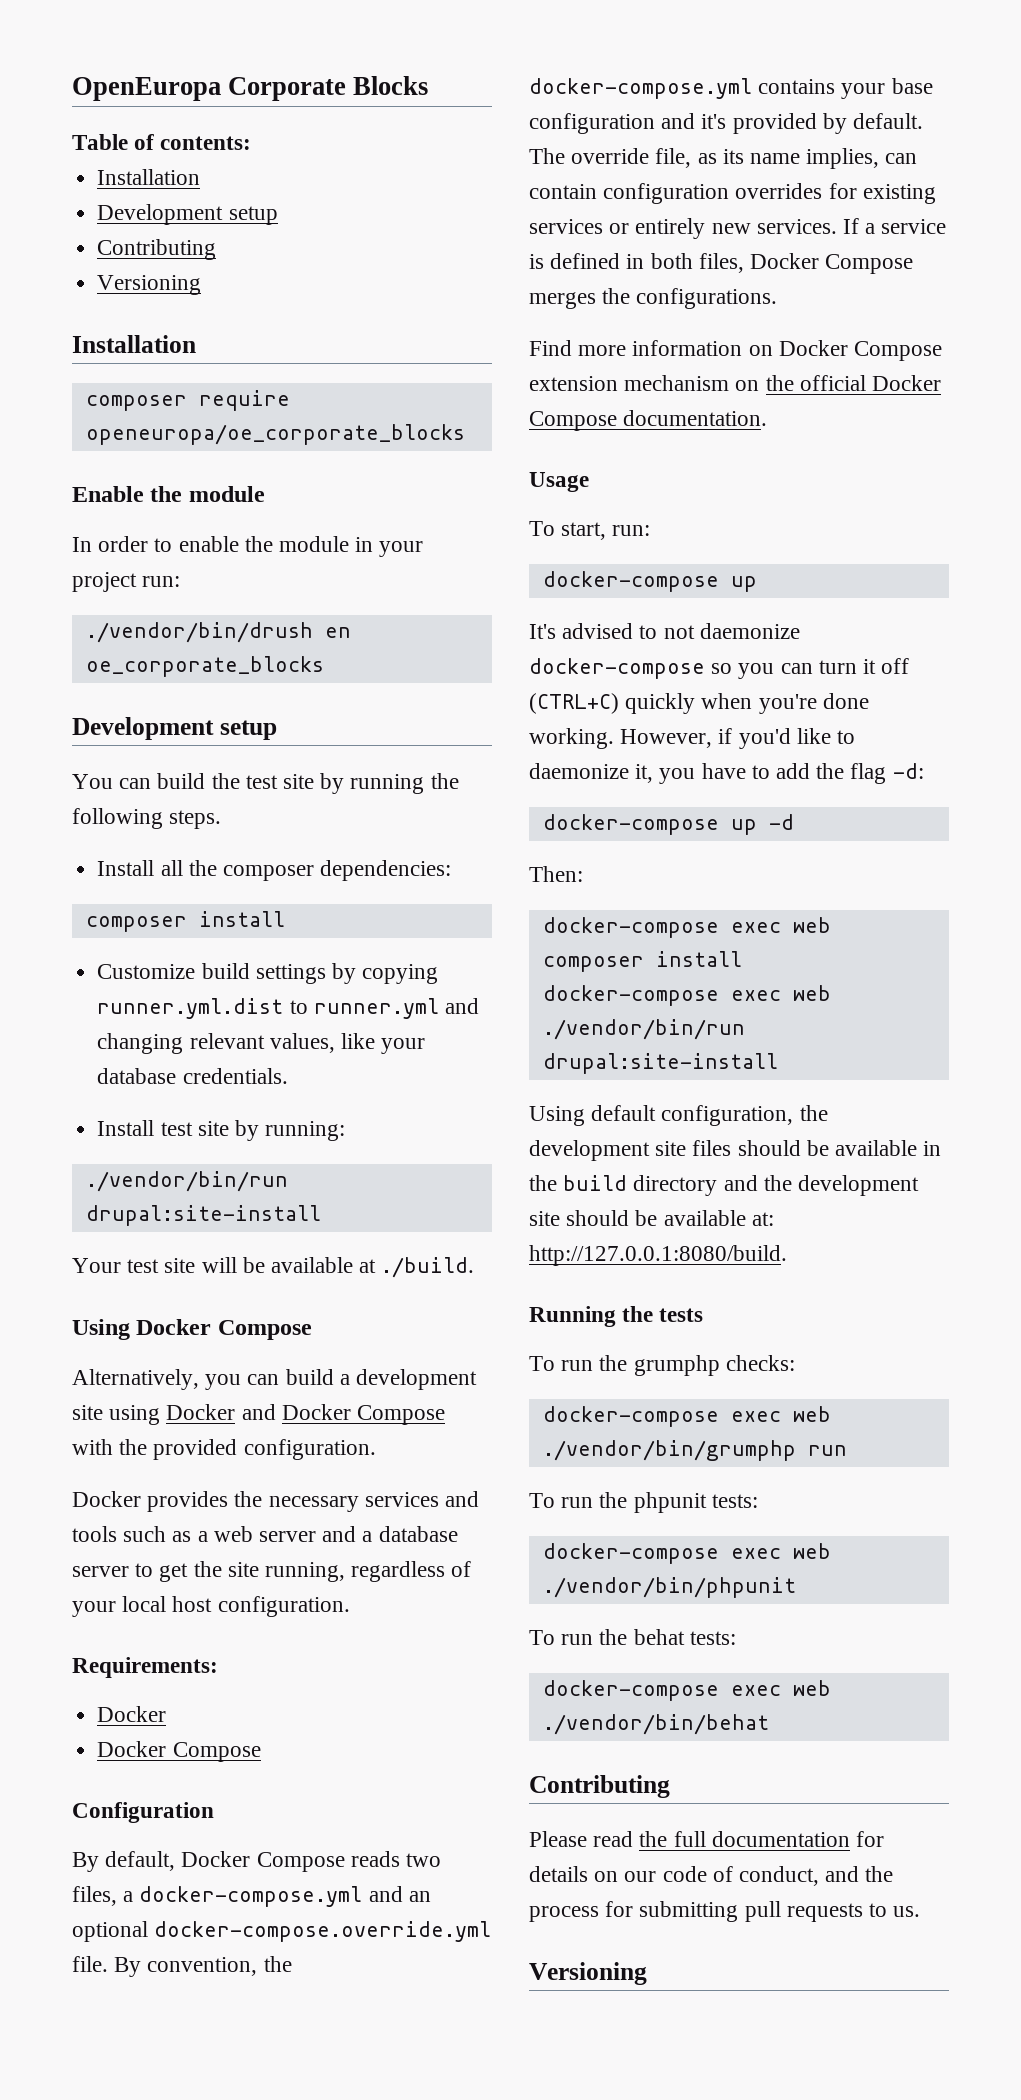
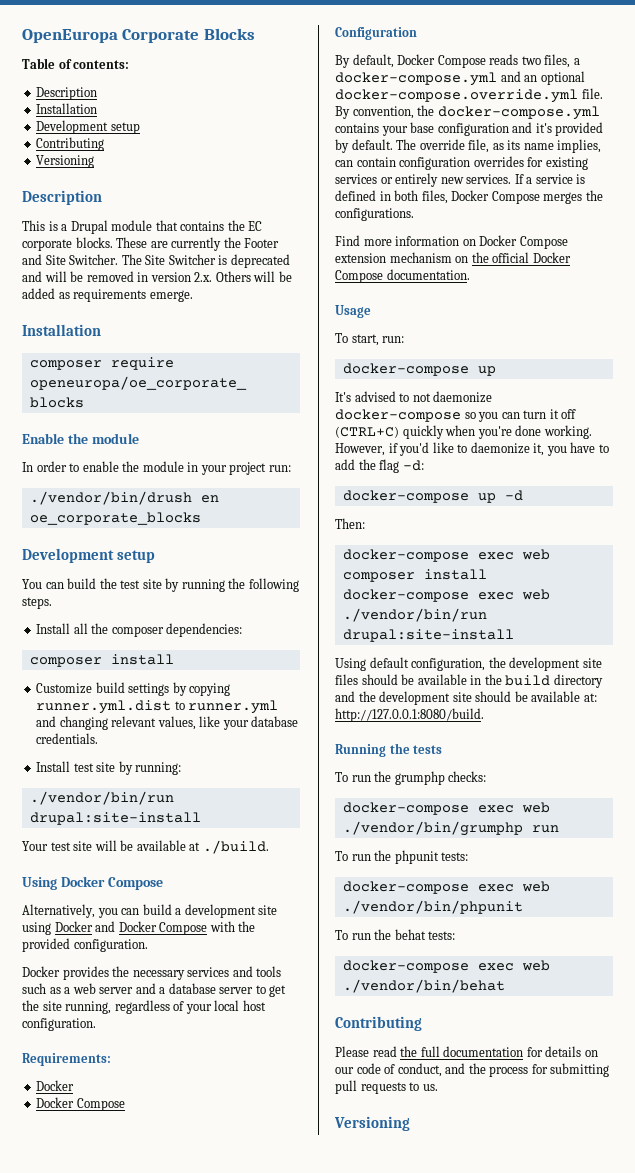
(252, 143) none -> [36,87,98,100] // Description
(202, 285) none -> [22,190,102,205] [22,220,263,234] [22,237,280,251] [22,254,290,268] [22,271,292,282] [22,288,193,302] // Description // This is a Drupal module that contains the EC corporate blocks. These are currently the Footer and Site Switcher. The Site Switcher is deprecated and will be removed in version 2.x. Others will be added as requirements emerge.

